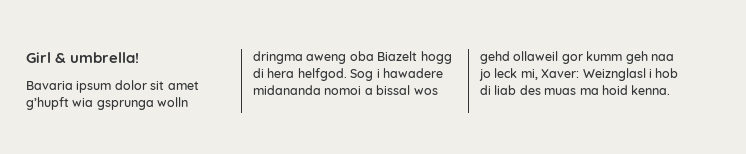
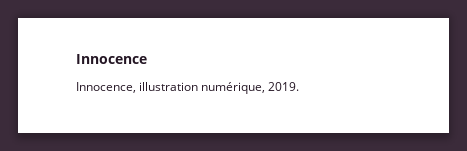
[26,52,140,63] [26,80,199,93] [26,97,189,110] [253,51,452,64] [253,68,443,81] [253,85,438,95] [480,51,674,64] [479,68,679,81] [480,85,671,95] Girl & umbrella! // Bavaria ipsum dolor sit amet g’hupft wia gsprunga wolln dringma aweng oba Biazelt hogg di hera helfgod. Sog i hawadere midananda nomoi a bissal wos gehd ollaweil gor kumm geh naa jo leck mi, Xaver: Weiznglasl i hob di liab des muas ma hoid kenna. -> [76,54,147,64] [76,82,300,94] Innocence // Innocence, illustration numérique, 2019.

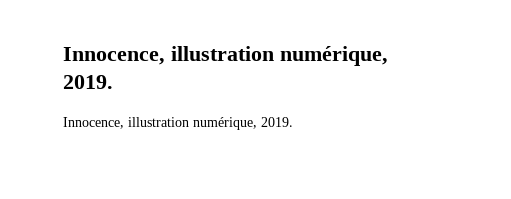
[76,54,147,64] Innocence -> [63,46,388,66] [63,75,113,89] Innocence, illustration numérique, 2019.

